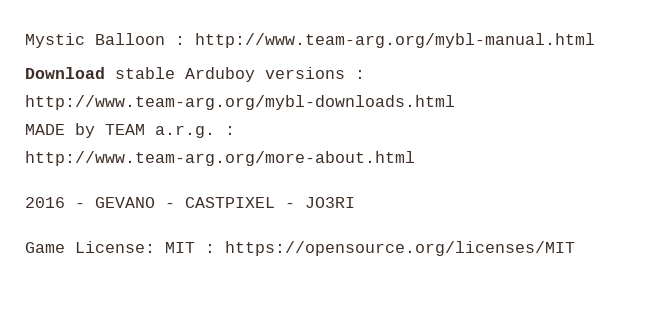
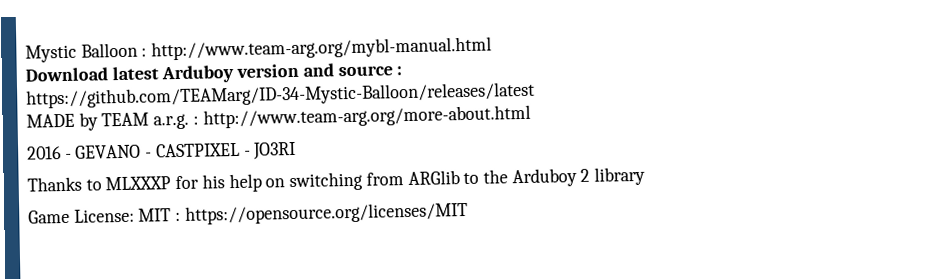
[115,67,365,82] [25,95,455,110] stable Arduboy versions : http://www.team-arg.org/mybl-downloads.html -> [111,63,403,84] [26,81,535,109] latest Arduboy version and source : https://github.com/TEAMarg/ID-34-Mystic-Balloon/releases/latest
(355, 202) none -> [27,166,646,193] // Thanks to MLXXXP for his help on switching from ARGlib to the Arduboy 2 library

